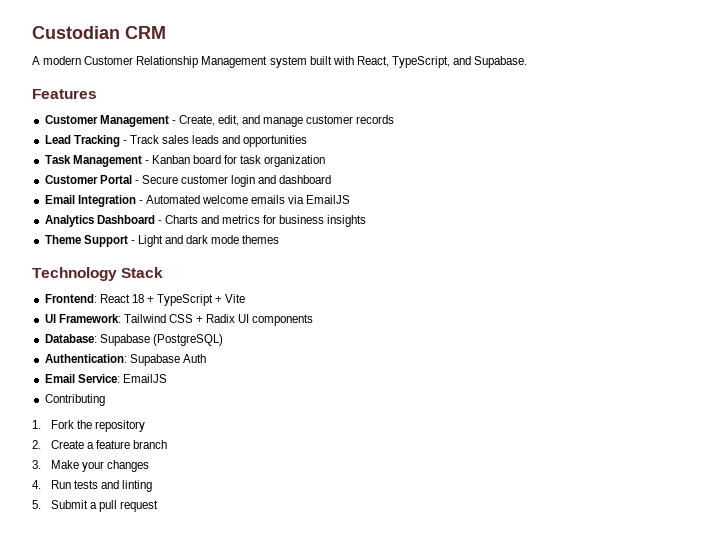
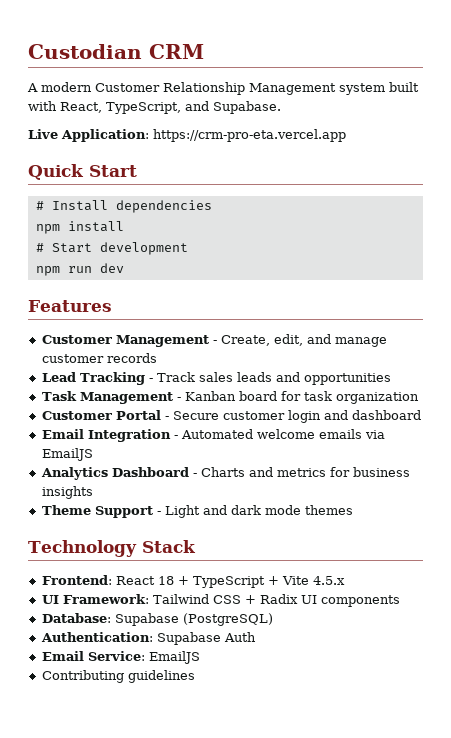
(528, 62) none -> [28,129,346,142] [28,164,137,180] [35,200,212,213] [35,221,124,234] [35,242,188,255] [35,263,124,276] // Live Application: https://crm-pro-eta.vercel.app // Quick Start // # Install dependencies // npm install // # Start development // npm run dev
(246, 298) none -> [312,576,345,585] 4.5.x
[32,420,146,432] [32,440,168,449] [32,460,150,472] [32,480,153,492] [32,500,159,512] // 1. Fork the repository // 2. Create a feature branch // 3. Make your changes // 4. Run tests and linting // 5. Submit a pull request -> [127,670,195,683] guidelines

